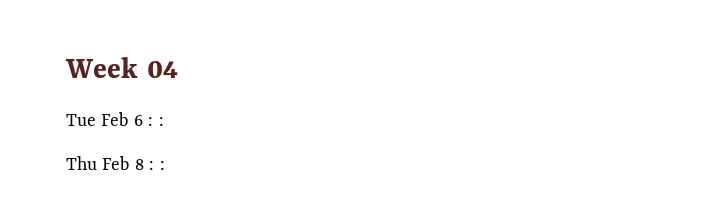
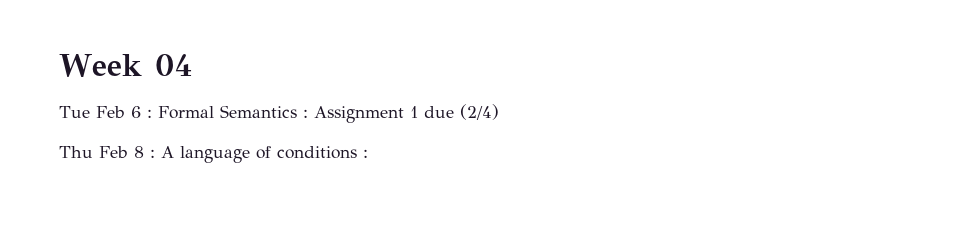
[158,117,164,126] : -> [157,104,499,123] Formal Semantics : Assignment 1 due (2/4)
(155, 165) none -> [161,146,357,163] A language of conditions

